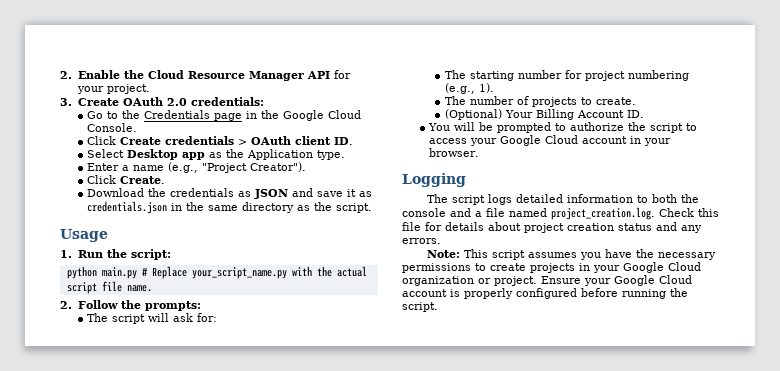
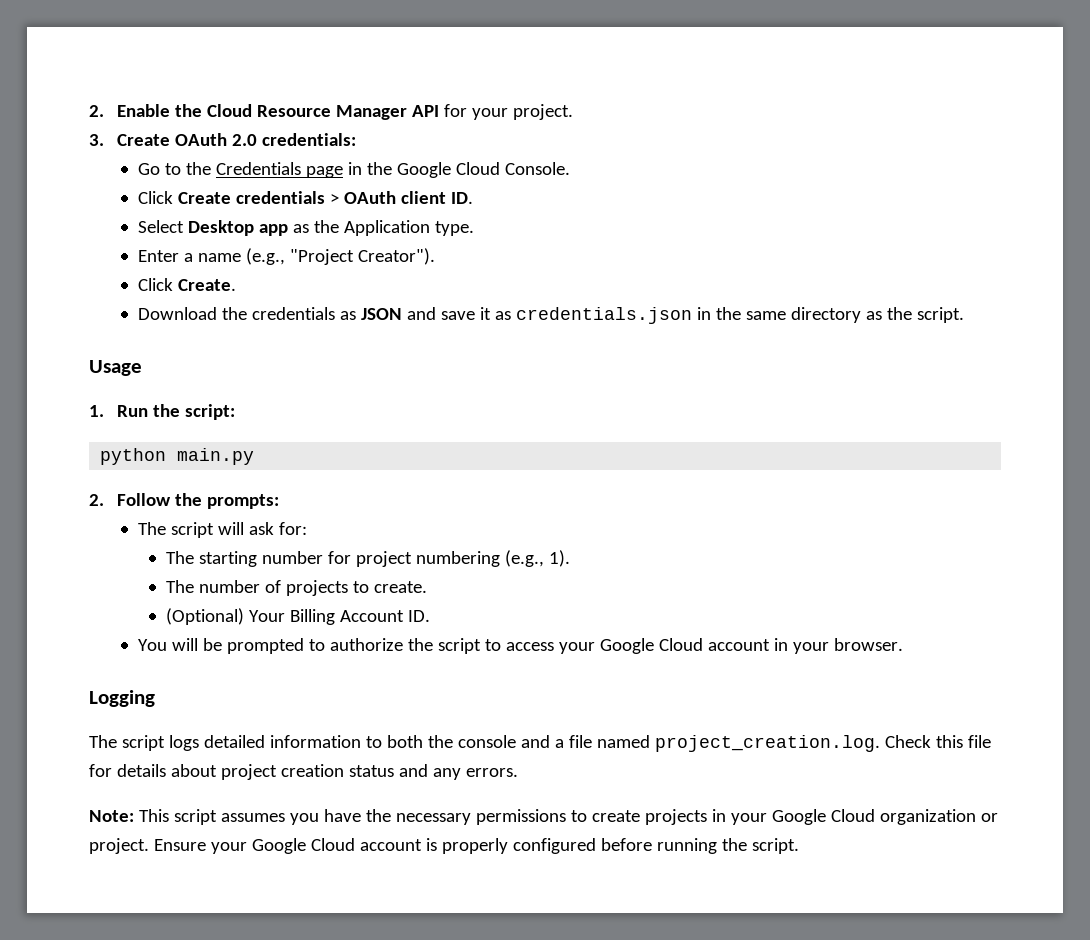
[141,266,367,279] [66,281,152,294] # Replace your_script_name.py with the actual script file name. -> (255, 456) none

